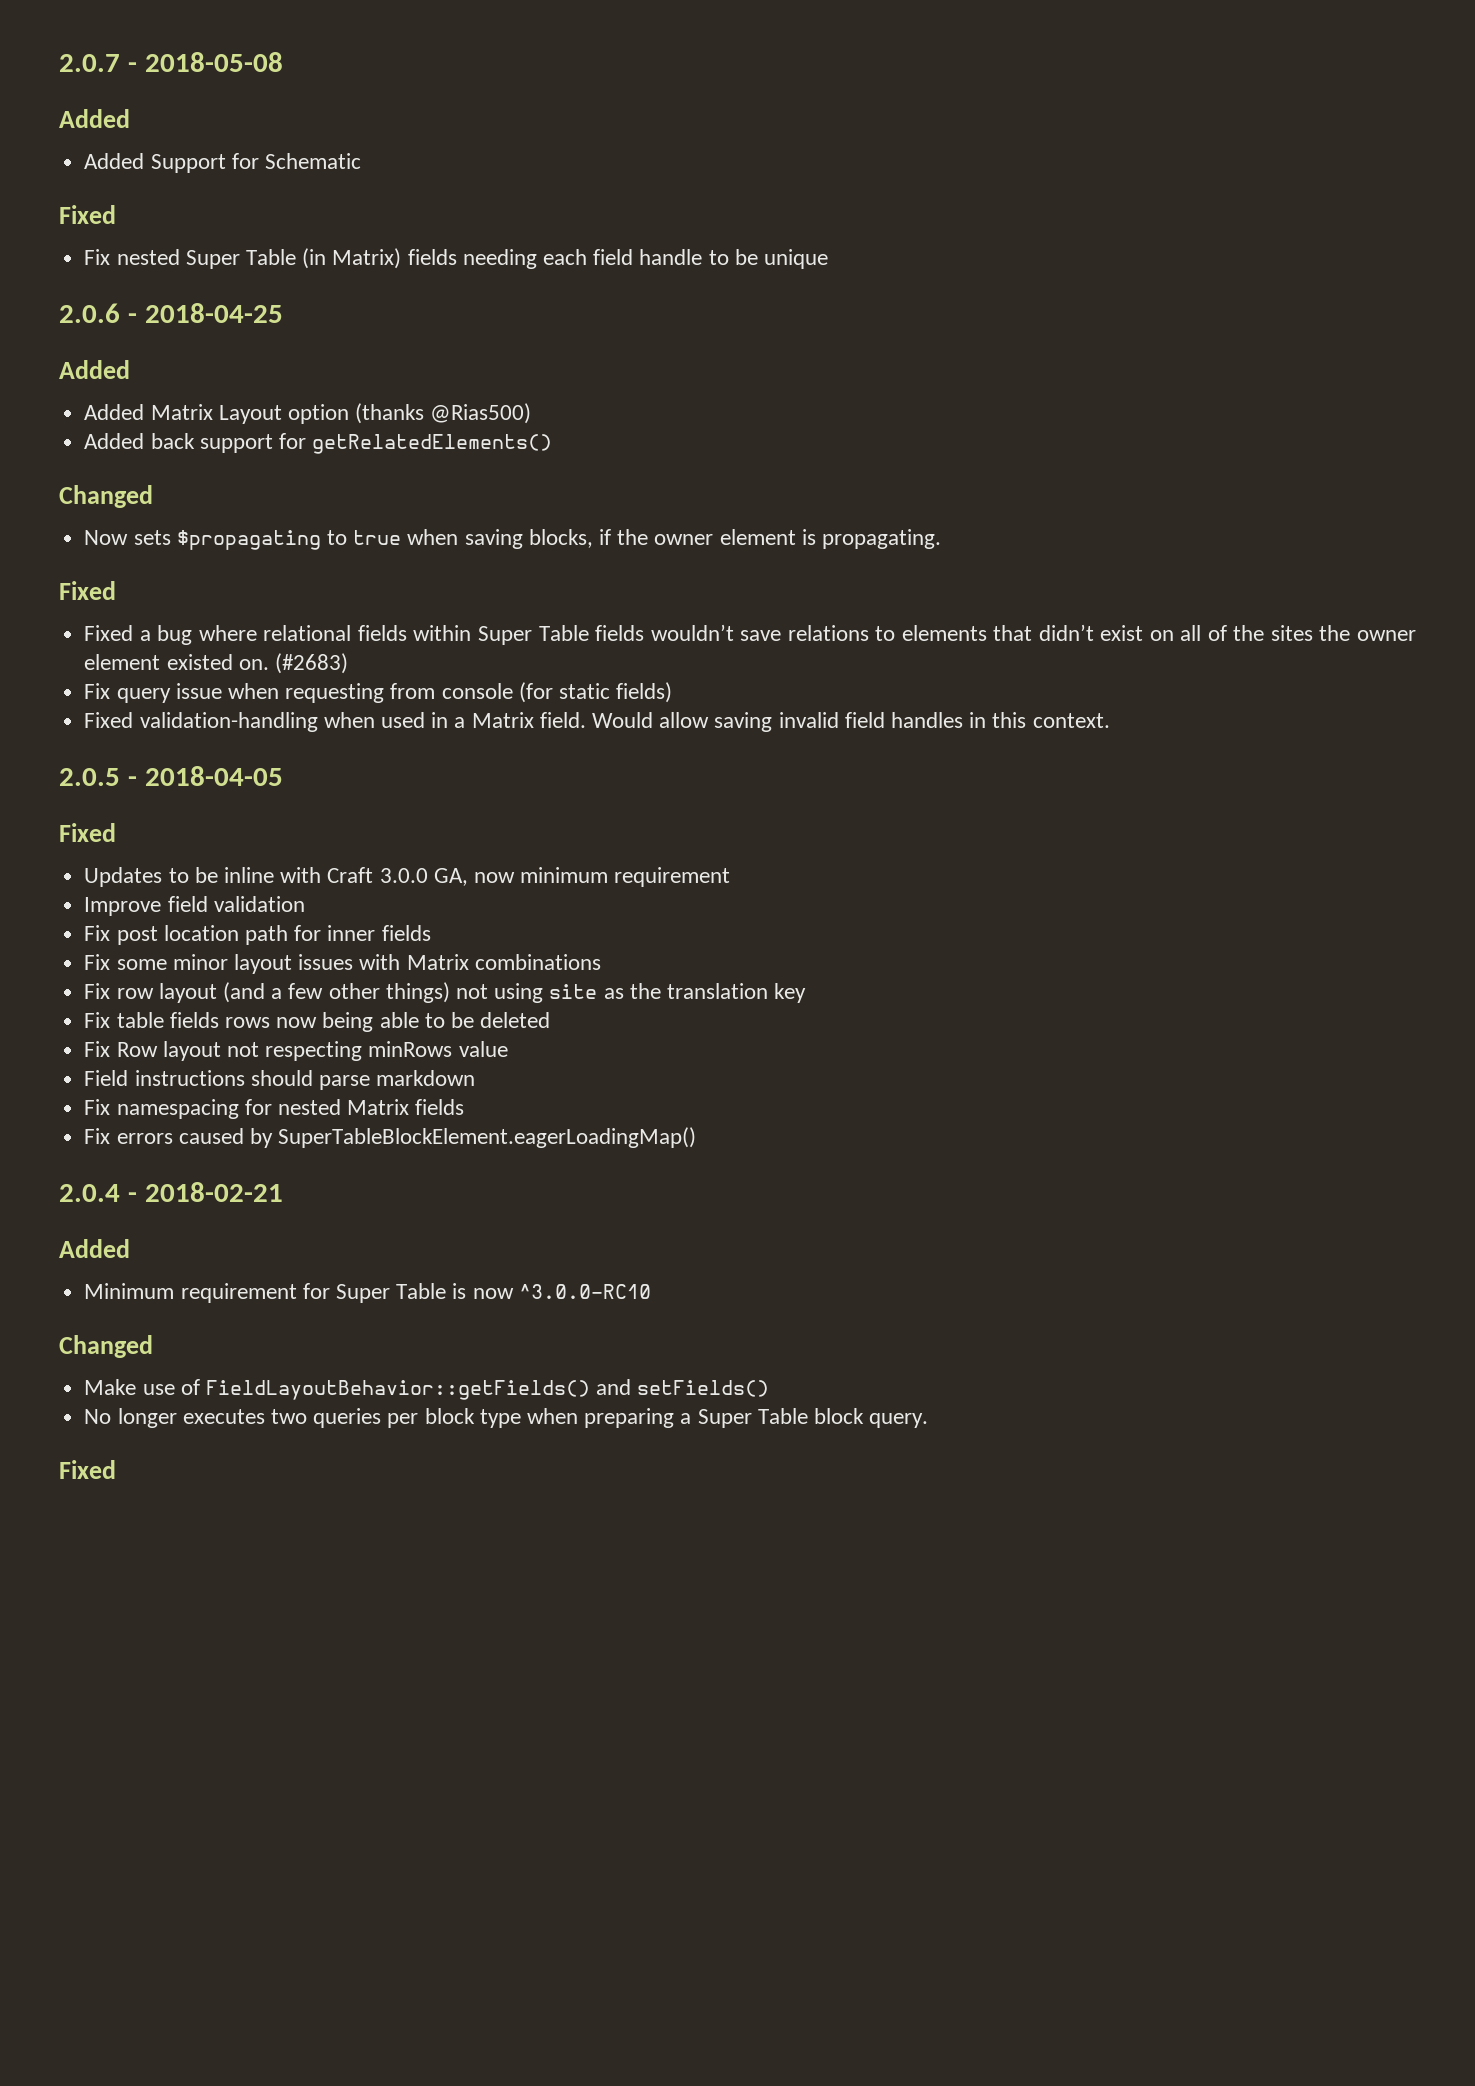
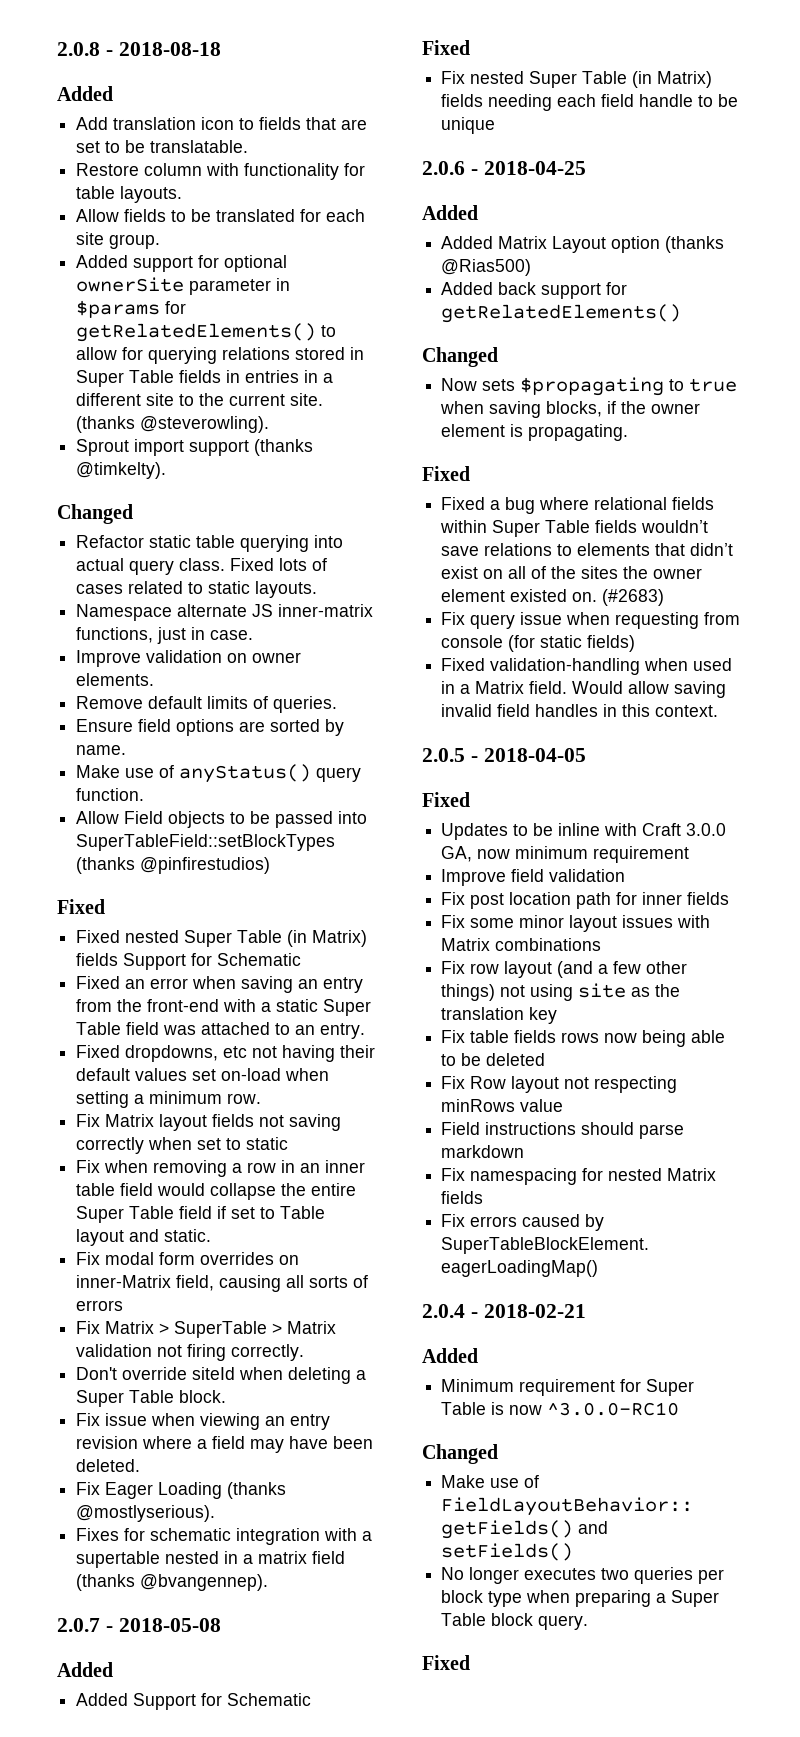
(59, 63) none -> [57,42,221,56] [57,86,113,101] [76,117,368,130] [76,140,249,153] [76,163,366,180] [76,186,183,203] [76,209,366,222] [76,232,161,249] [76,255,288,272] [76,277,291,295] [76,300,187,318] [76,323,337,342] [76,347,365,364] [76,370,334,387] [76,393,324,406] [76,416,270,433] [76,439,314,456] [76,462,167,479] [57,504,133,524] [76,535,344,552] [76,558,328,575] [76,581,318,598] [76,604,374,621] [76,627,254,644] [76,650,302,667] [76,673,155,686] [76,696,338,713] [76,719,345,736] [76,745,127,755] [76,764,362,783] [76,788,145,801] [76,811,368,828] [76,834,336,851] [76,857,271,874] [57,899,105,914] [76,930,368,947] [76,953,302,970] [76,976,364,993] [76,999,372,1016] [76,1022,366,1039] [76,1045,376,1062] [76,1068,330,1081] [76,1091,262,1108] [76,1114,342,1131] [76,1137,289,1154] [76,1160,366,1177] [76,1183,357,1200] [76,1206,326,1223] [76,1229,212,1246] [76,1252,300,1265] [76,1275,369,1292] [76,1300,124,1311] [76,1321,337,1338] [76,1344,305,1361] [76,1367,367,1384] [76,1390,227,1407] [76,1413,331,1430] [76,1436,374,1453] [76,1459,141,1472] [76,1482,287,1499] [76,1505,216,1522] [76,1528,373,1545] [76,1551,346,1568] [76,1574,269,1591] 2.0.8 - 2018-08-18 // Added // Add translation icon to fields that are set to be translatable. // Restore column with functionality for table layouts. // Allow fields to be translated for each site group. // Added support for optional ownerSite parameter in $params for getRelatedElements() to allow for querying relations stored in Super Table fields in entries in a different site to the current site. (thanks @steverowling). // Sprout import support (thanks @timkelty). // Changed // Refactor static table querying into actual query class. Fixed lots of cases related to static layouts. // Namespace alternate JS inner-matrix functions, just in case. // Improve validation on owner elements. // Remove default limits of queries. // Ensure field options are sorted by name. // Make use of anyStatus() query function. // Allow Field objects to be passed into SuperTableField::setBlockTypes (thanks @pinfirestudios) // Fixed // Fixed nested Super Table (in Matrix) fields Support for Schematic // Fixed an error when saving an entry from the front-end with a static Super Table field was attached to an entry. // Fixed dropdowns, etc not having their default values set on-load when setting a minimum row. // Fix Matrix layout fields not saving correctly when set to static // Fix when removing a row in an inner table field would collapse the entire Super Table field if set to Table layout and static. // Fix modal form overrides on inner-Matrix field, causing all sorts of errors // Fix Matrix > SuperTable > Matrix validation not firing correctly. // Don't override siteId when deleting a Super Table block. // Fix issue when viewing an entry revision where a field may have been deleted. // Fix Eager Loading (thanks @mostlyserious). // Fixes for schematic integration with a supertable nested in a matrix field (thanks @bvangennep). //

